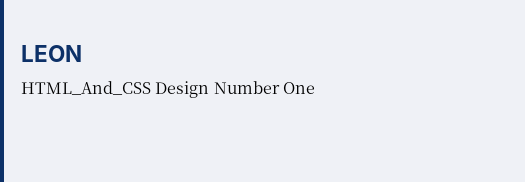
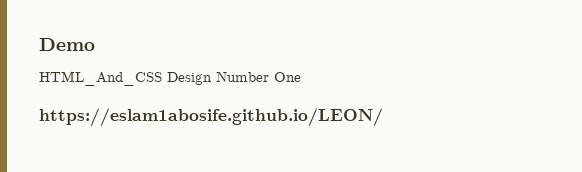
[21,45,82,62] LEON -> [39,38,95,51] Demo
(315, 88) none -> [39,108,383,127] // https://eslam1abosife.github.io/LEON/

